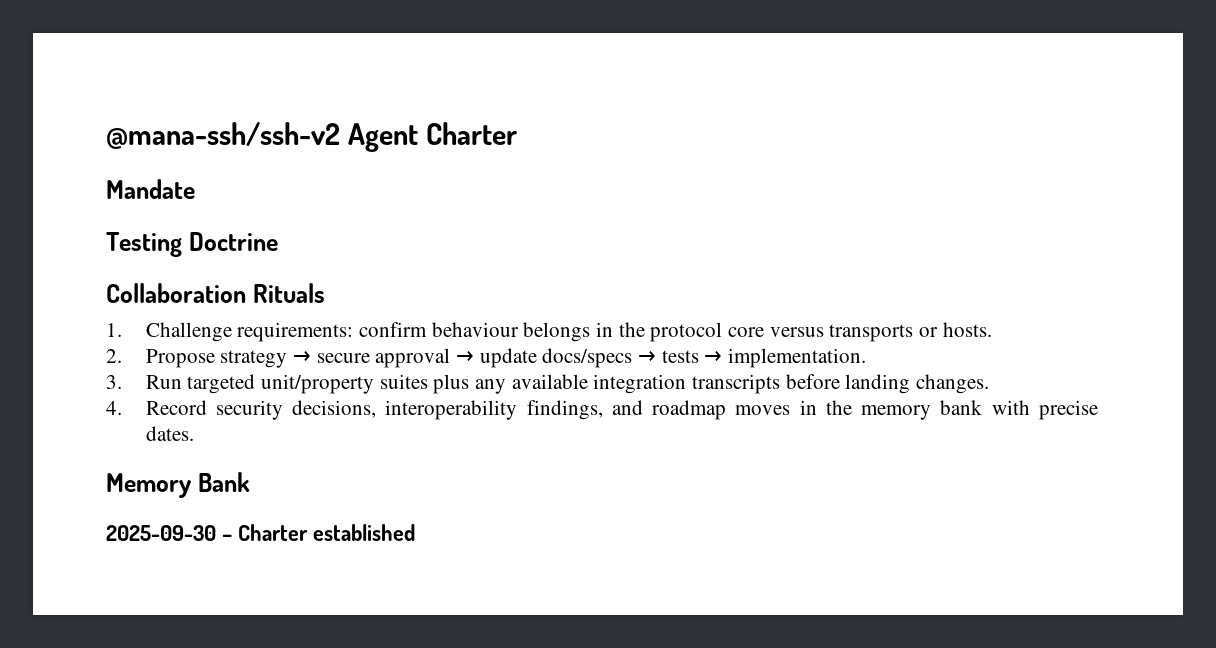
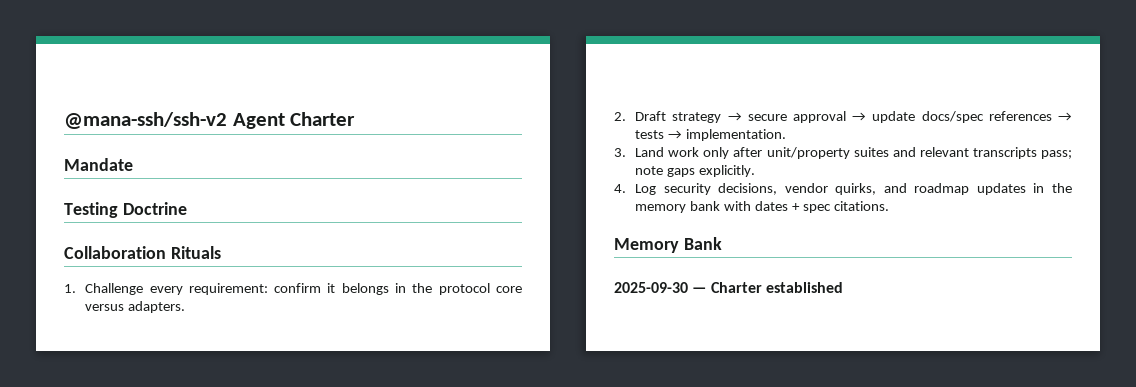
[237,322,519,342] requirements: confirm behaviour -> [149,283,336,295] every requirement: confirm it
[829,322,992,342] transports or hosts. -> [128,301,186,313] adapters.
[145,349,215,368] Propose -> [635,111,667,121] Draft
[542,348,633,368] docs/specs -> [921,111,1052,123] docs/spec references
[145,374,990,394] Run targeted unit/property suites plus any available integration transcripts before landing changes. -> [635,147,1072,159] [635,165,756,177] Land work only after unit/property suites and relevant transcripts pass; note gaps explicitly.
[145,400,207,415] Record -> [635,184,657,195] Log
[385,400,603,420] interoperability findings, -> [784,183,877,195] vendor quirks,
[735,405,791,415] moves -> [976,183,1026,195] updates
[1039,400,1098,420] [145,426,194,441] precise dates. -> [754,201,889,213] dates + spec citations.
[221,534,232,541] – -> [692,287,707,293] —

